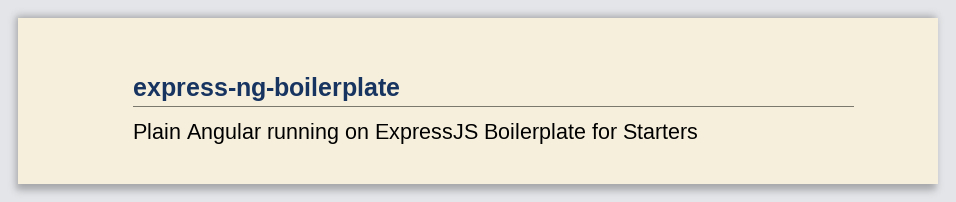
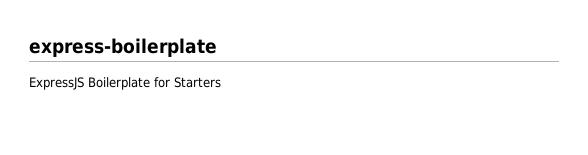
[133,77,400,101] [133,123,369,144] express-ng-boilerplate // Plain Angular running on -> [29,38,217,57] express-boilerplate //

